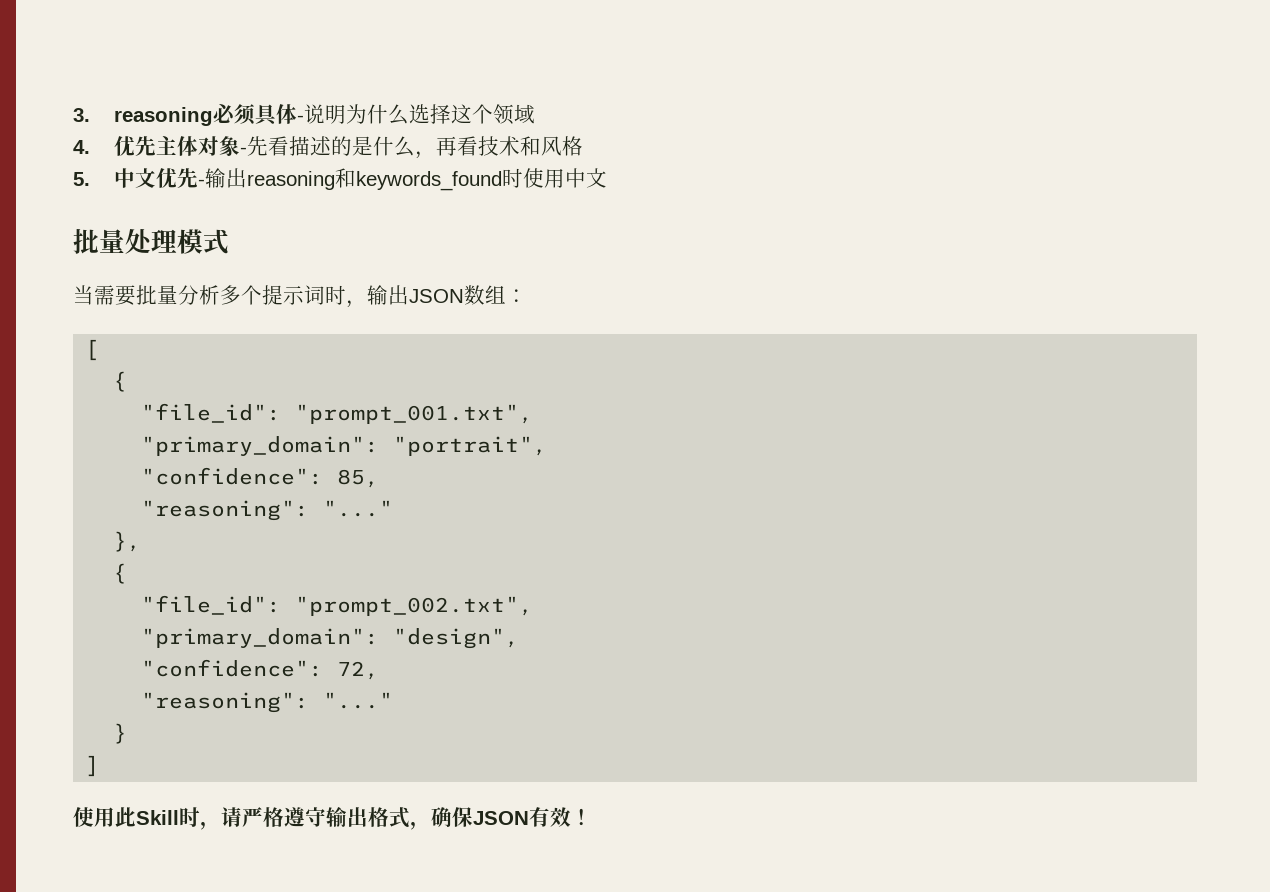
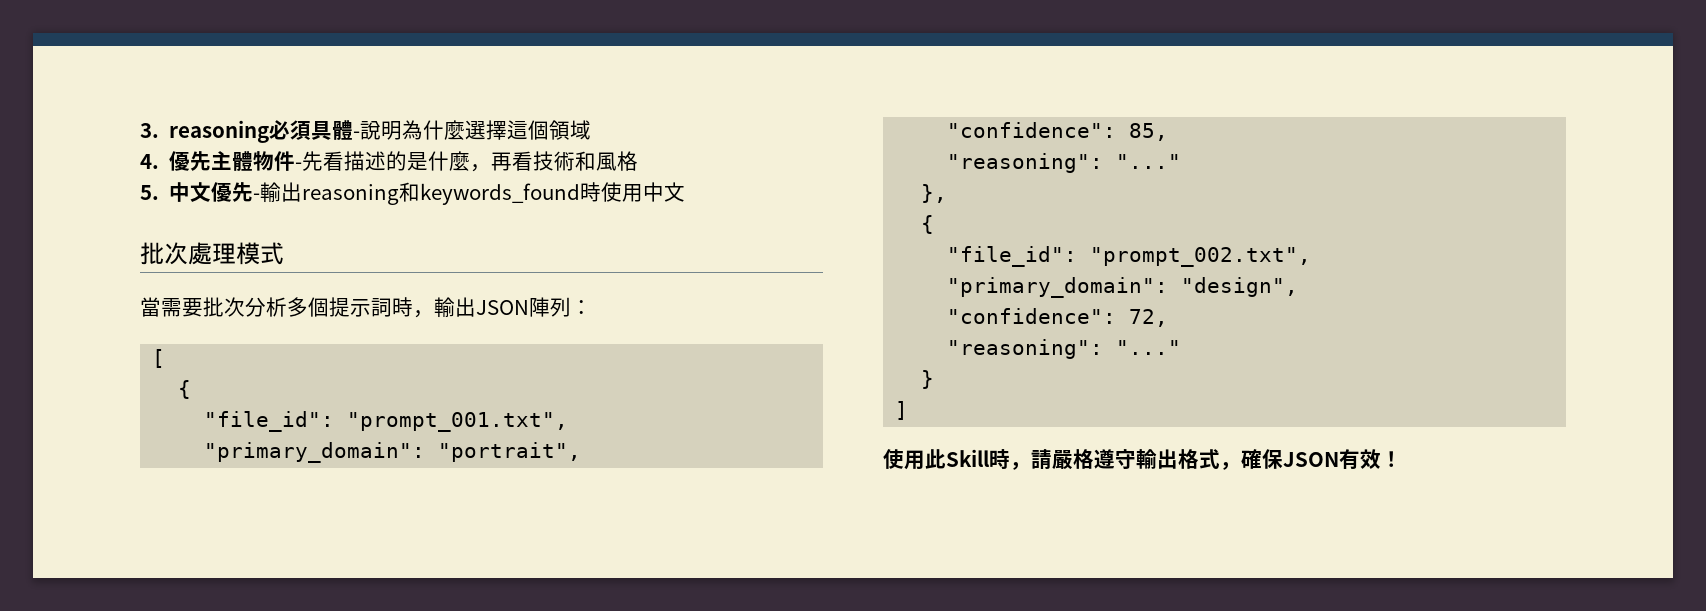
[233,104,514,126] 须具体-说明为什么选择这个领 -> [290,120,571,140] 須具體-說明為什麼選擇這個領
[113,136,240,156] 优先主体对象 -> [169,151,296,171] 優先主體物件
[393,136,415,157] 么 -> [449,151,471,171] 麼
[498,136,562,156] 术和风 -> [554,151,618,171] 術和風
[155,168,226,188] 优先-输 -> [211,182,282,203] 優先-輸
[501,168,523,188] 时 -> [580,182,602,202] 時
[99,228,152,254] 量处 -> [164,242,212,265] 次處
[73,285,506,308] 当需要批量分析多个提示词时，输出JSON数组 -> [140,297,571,318] 當需要批次分析多個提示詞時，輸出JSON陣列
[179,806,347,830] 时，请严格遵守输 -> [989,449,1157,470] 時，請嚴格遵守輸
[431,807,452,827] 确 -> [1241,449,1262,469] 確

